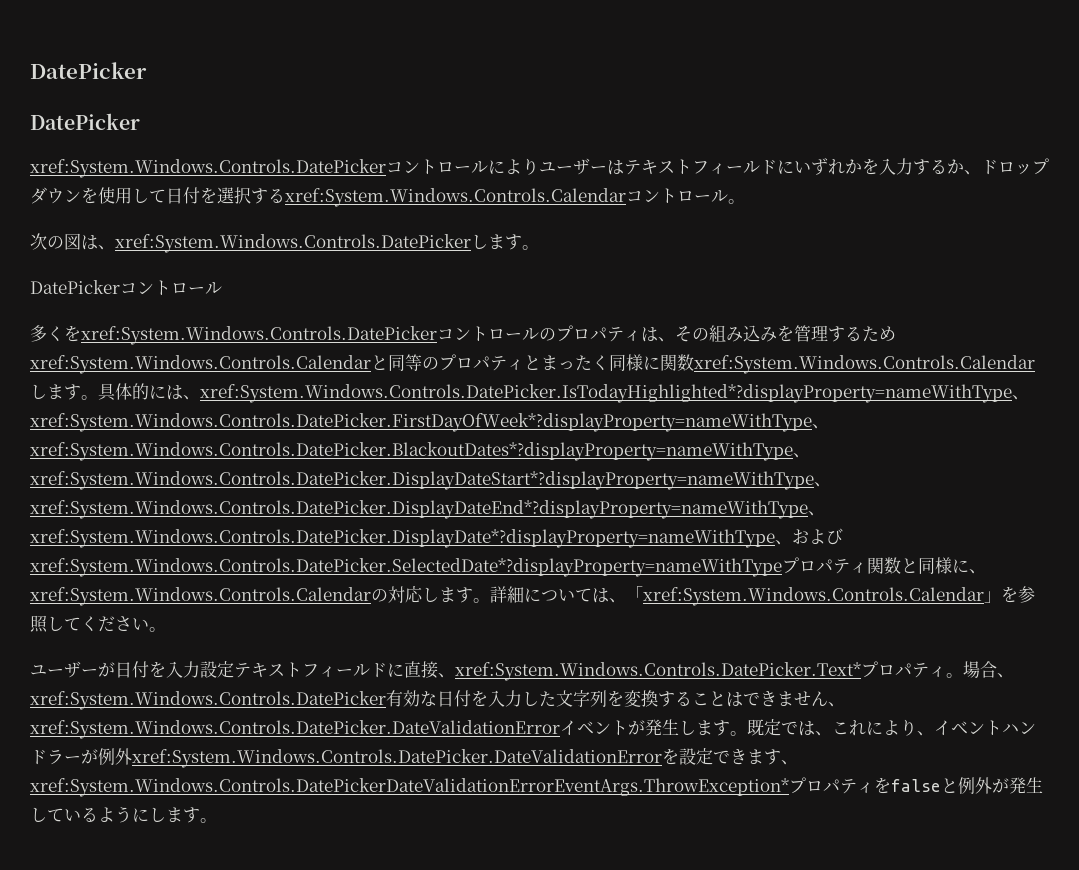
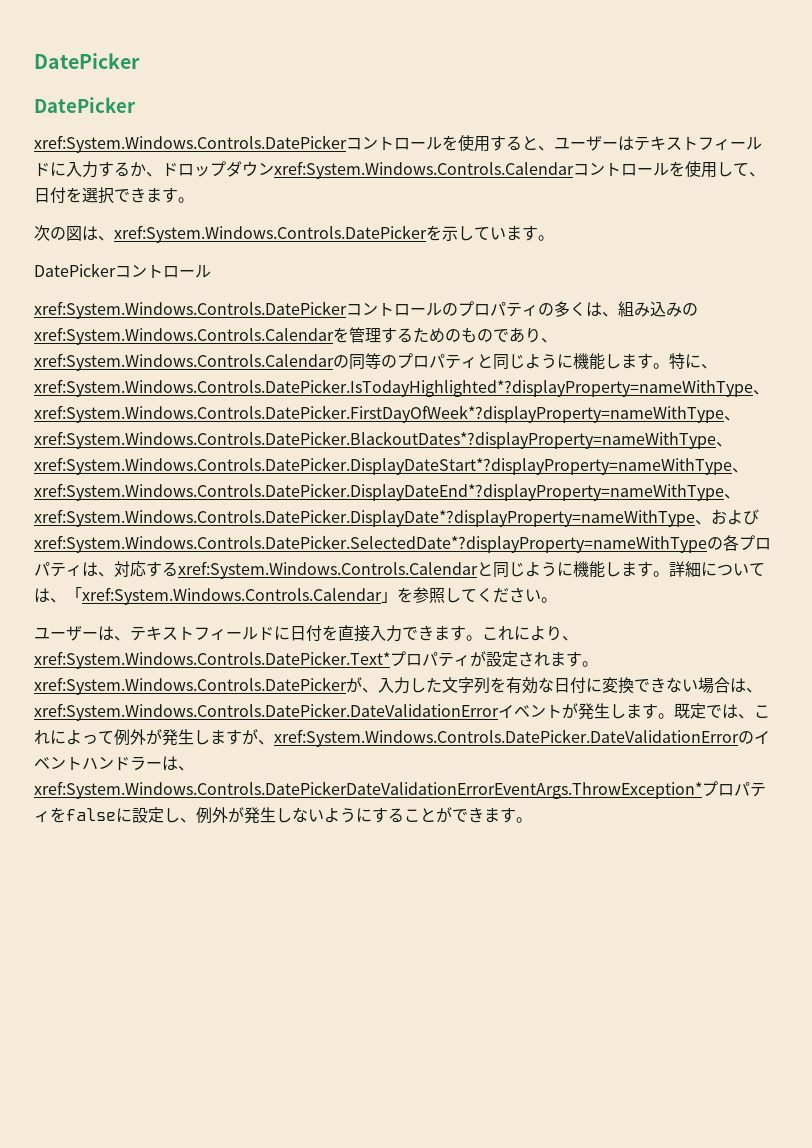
[488,158,539,175] により -> [442,135,554,152] を使用すると、
[794,158,879,175] いずれかを -> (66, 169) none
[81,187,728,207] を使用して日付を選択するxref:System.Windows.Controls.Calendarコントロール -> [274,161,765,179] [34,187,178,204] xref:System.Windows.Controls.Calendarコントロールを使用して、日付を選択できます
[471,234,488,249] し -> [426,225,506,241] を示してい
[30,325,81,342] 多くを -> (211, 271) none
[641,326,709,342] は、その -> [538,301,618,317] の多くは、
(777, 334) none -> [682,303,698,316] [34,327,334,345] のxref:System.Windows.Controls.Calendar
[30,355,388,374] xref:System.Windows.Controls.Calendarと -> [445,327,557,343] [34,353,349,371] のものであり、xref:System.Windows.Controls.Calendarの
[541,354,1035,374] [30,383,183,401] まったく同様に関数xref:System.Windows.Controls.Calendarします。具体的には -> [493,353,701,370] 同じように機能します。特に
[782,557,986,574] [30,586,423,606] プロパティ関数と同様に、xref:System.Windows.Controls.Calendarの対応 -> [707,535,771,551] [34,561,605,579] の各プロパティは、対応するxref:System.Windows.Controls.Calendarと同じように機能
[98,661,1014,681] [30,690,828,710] が日付を入力設定テキストフィールドに直接、xref:System.Windows.Controls.DatePicker.Text*プロパティ。場合、xref:System.Windows.Controls.DatePicker有効な日付を入力した文字列を変換することはできません -> [98,625,578,642] [34,651,598,669] [34,677,746,695] は、テキストフィールドに日付を直接入力できます。これにより、xref:System.Windows.Controls.DatePicker.Text*プロパティが設定されます。xref:System.Windows.Controls.DatePickerが、入力した文字列を有効な日付に変換できない場合は
[900,719,934,736] り、 -> [82,729,754,747] って例外が発生しますが、xref:System.Windows.Controls.DatePicker.DateValidationErrorの
[81,748,781,768] が例外xref:System.Windows.Controls.DatePicker.DateValidationErrorを設定できます -> [162,756,178,771] は
[941,777,1043,794] [30,806,166,823] と例外が発生しているようにし -> [116,807,484,824] に設定し、例外が発生しないようにすることができ

